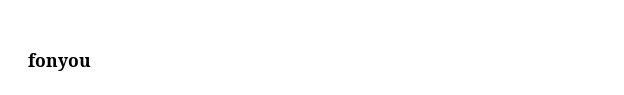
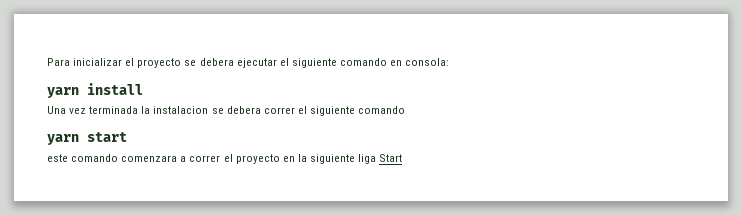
[28,53,91,71] fonyou -> [47,58,450,68] [47,83,143,98] [47,106,406,116] [47,132,127,145] [47,154,403,164] Para inicializar el proyecto se debera ejecutar el siguiente comando en consola: // yarn install // Una vez terminada la instalacion se debera correr el siguiente comando // yarn start // este comando comenzara a correr el proyecto en la siguiente liga Start

